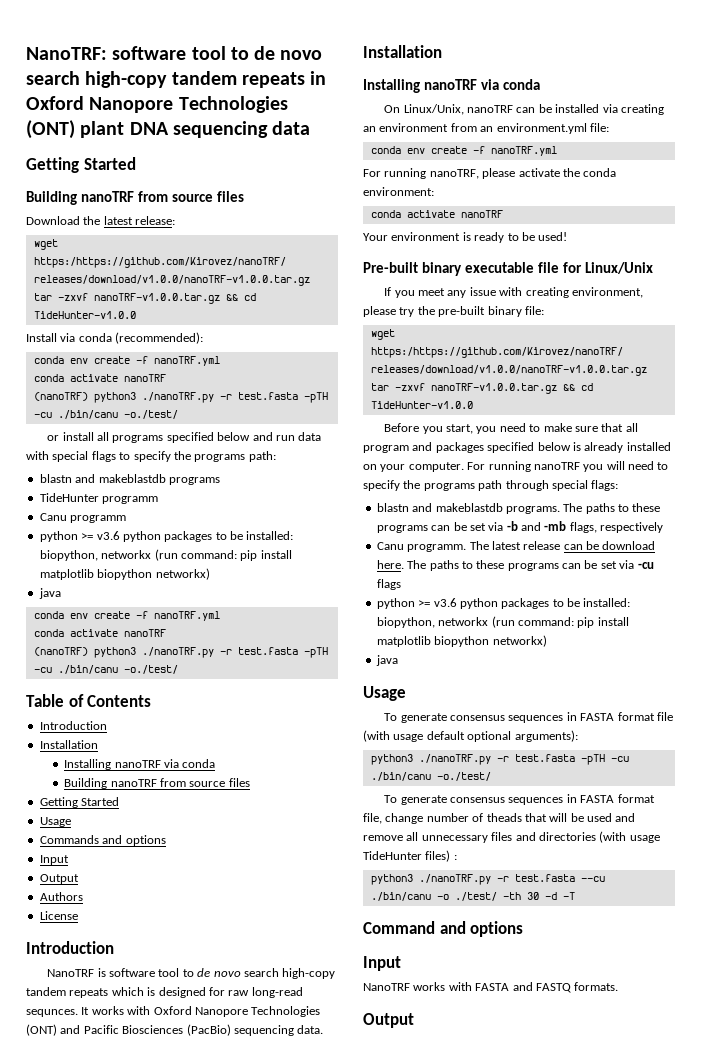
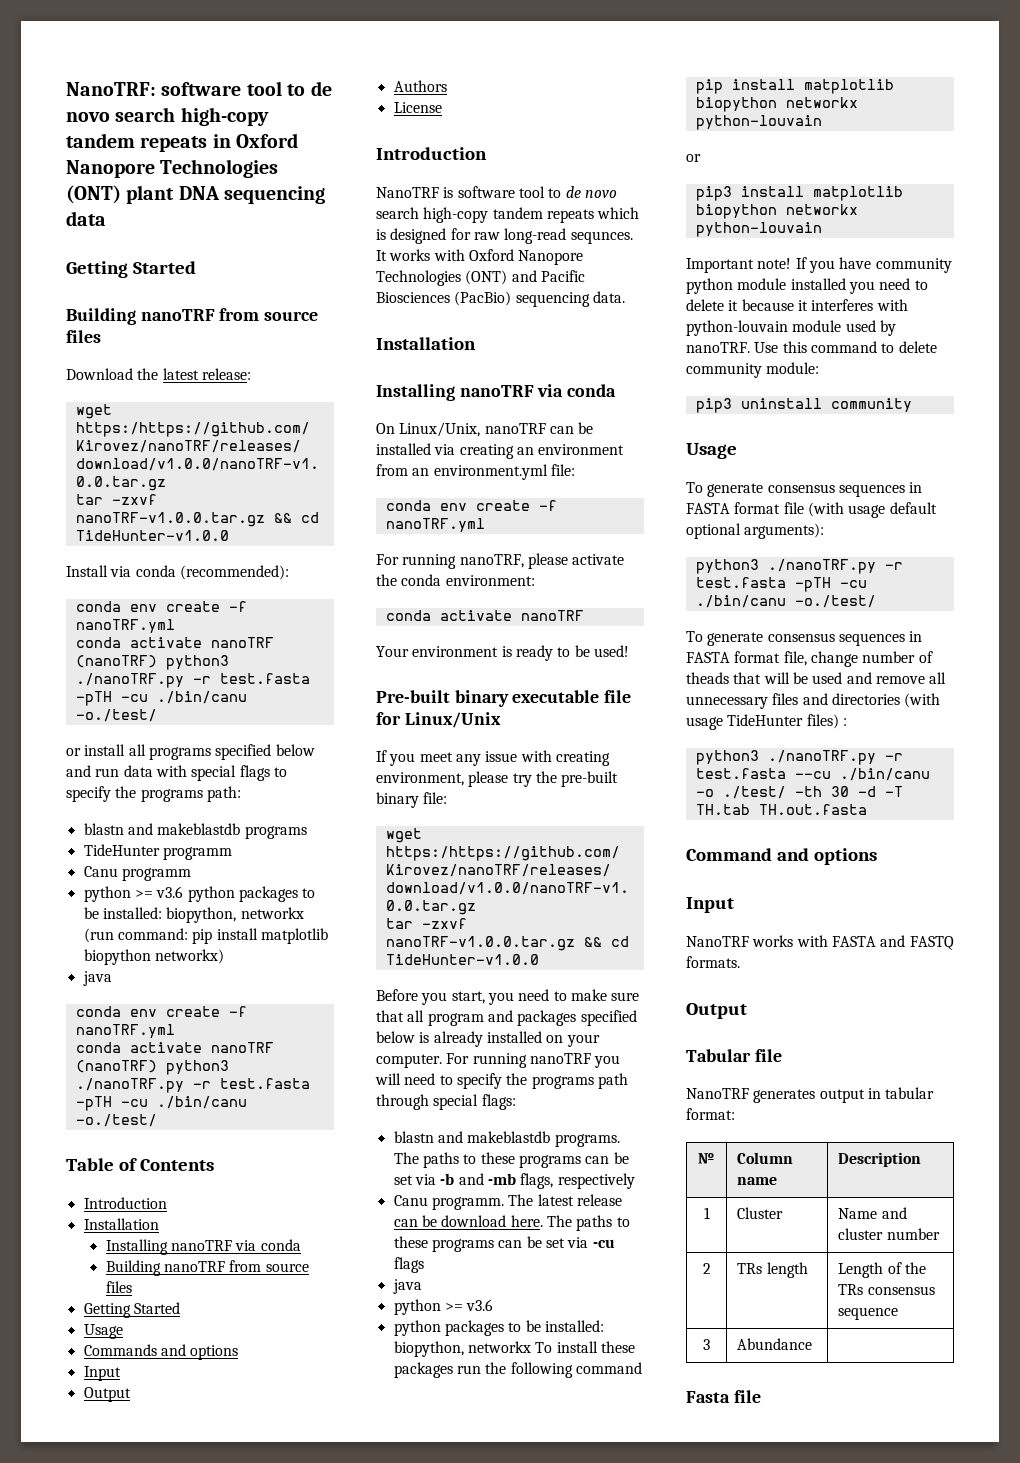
[376,598,631,609] [376,616,629,628] [376,635,547,647] [375,655,398,666] // python >= v3.6 python packages to be installed: biopython, networkx (run command: pip install matplotlib biopython networkx) // java -> [392,1279,422,1294] [393,1299,494,1315] [393,1320,604,1336] [393,1341,635,1357] [393,1362,642,1378] [695,79,894,94] [695,97,858,112] [695,115,822,130] [686,154,701,162] [695,186,903,201] [695,204,858,219] [695,222,822,237] [686,257,952,273] [686,278,928,294] [686,299,908,311] [686,320,896,336] [686,341,937,353] [686,362,820,378] [695,398,912,413] // java // python >= v3.6 // python packages to be installed: biopython, networkx To install these packages run the following command // pip install matplotlib biopython networkx python-louvain // or // pip3 install matplotlib biopython networkx python-louvain // Important note! If you have community python module installed you need to delete it because it interferes with python-louvain module used by nanoTRF. Use this command to delete community module: // pip3 uninstall community
(575, 896) none -> [695,804,867,815] TH.tab TH.out.fasta
(414, 1020) none -> [686,1049,782,1062] [686,1087,935,1103] [686,1108,735,1120] [698,1153,715,1164] [737,1152,794,1164] [737,1177,778,1185] [838,1152,922,1167] [703,1207,710,1219] [737,1207,784,1219] [838,1207,907,1219] [838,1228,940,1240] [702,1263,711,1274] [737,1262,808,1278] [838,1262,926,1278] [838,1284,935,1295] [838,1307,899,1320] [703,1339,710,1350] [737,1338,813,1350] [686,1390,761,1403] // Tabular file // NanoTRF generates output in tabular format: // № | Column name | Description // 1 | Cluster | Name and cluster number // 2 | TRs length | Length of the TRs consensus sequence // 3 | Abundance | // Fasta file

